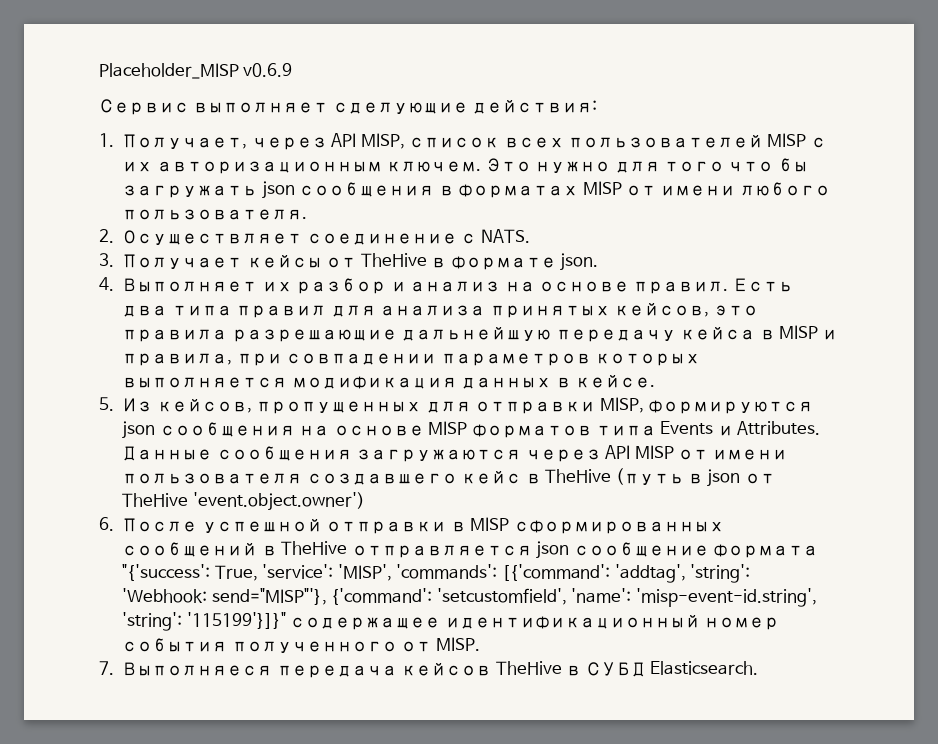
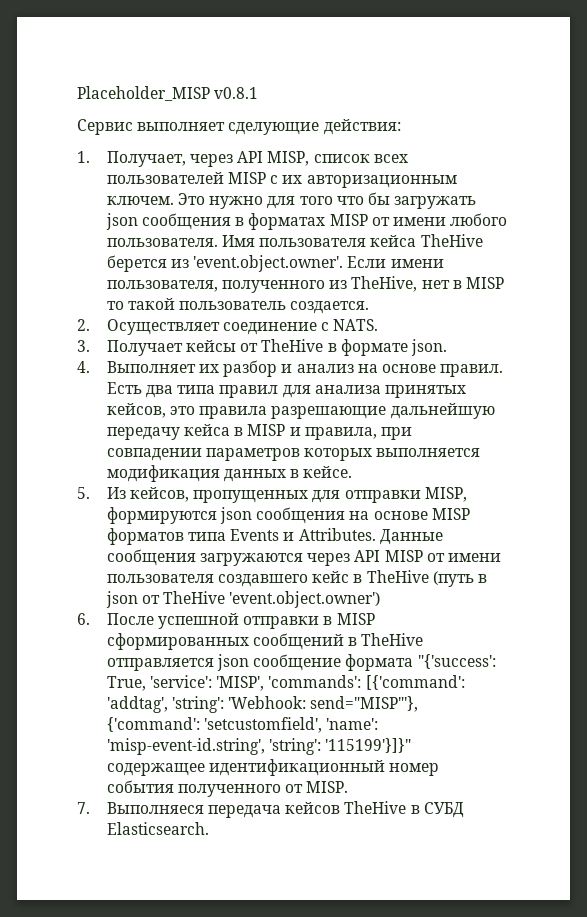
[243,63,293,77] v0.6.9 -> [214,87,259,99] v0.8.1
(308, 214) none -> [221,234,483,247] [106,255,444,272] [106,276,504,293] [106,298,370,314] Имя пользователя кейса TheHive берется из 'event.object.owner'. Если имени пользователя, полученного из TheHive, нет в MISP то такой пользователь создается.

